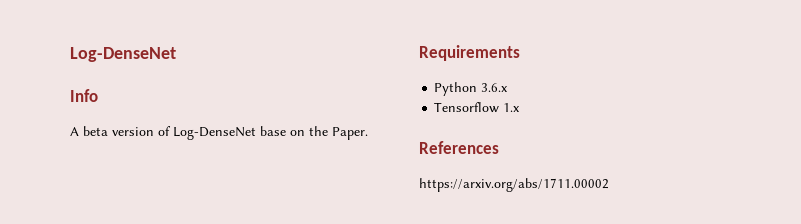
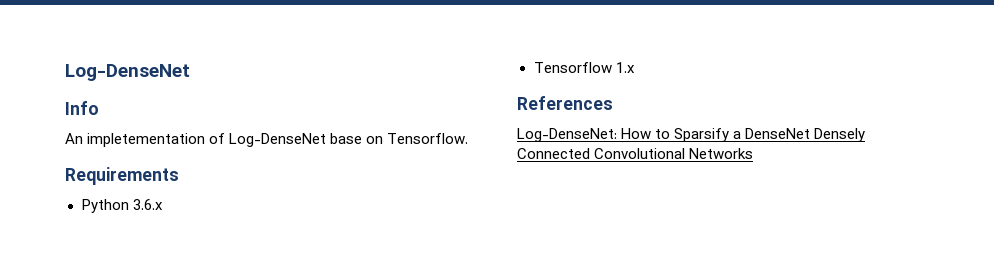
[70,126,154,136] A beta version -> [65,133,206,147] An impletementation
[309,126,368,140] the Paper. -> [387,133,469,144] Tensorflow.
[419,178,609,192] https://arxiv.org/abs/1711.00002 -> [517,128,866,142] [517,148,754,159] Log-DenseNet: How to Sparsify a DenseNet Densely Connected Convolutional Networks

